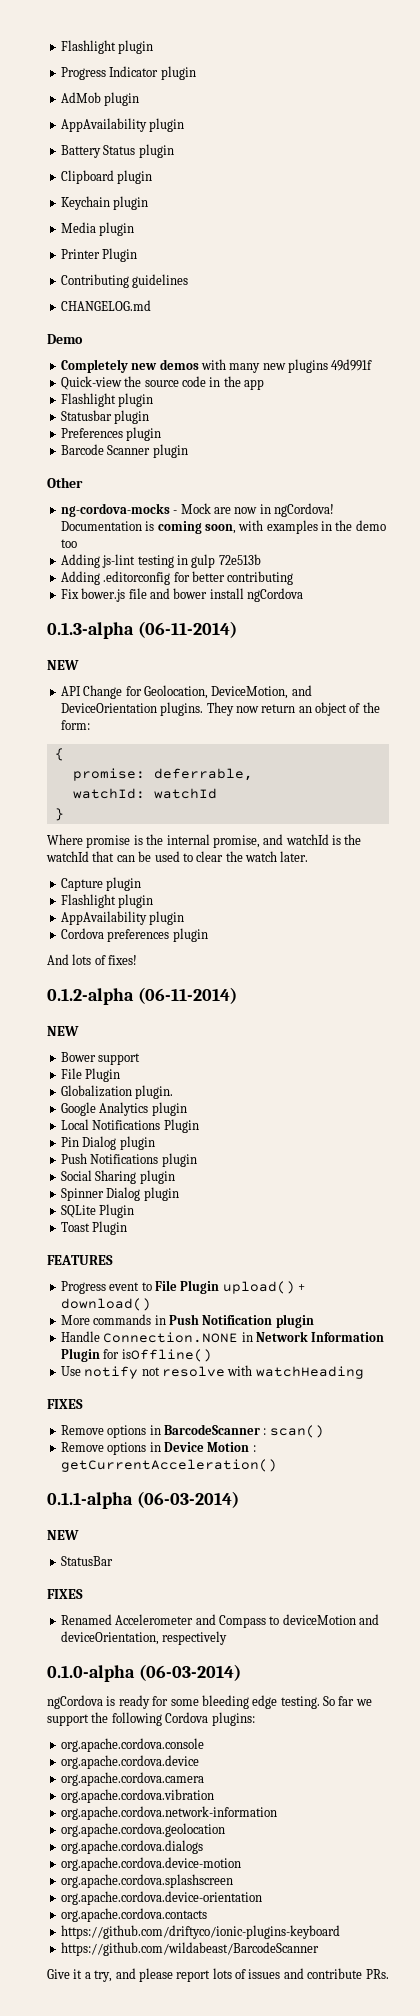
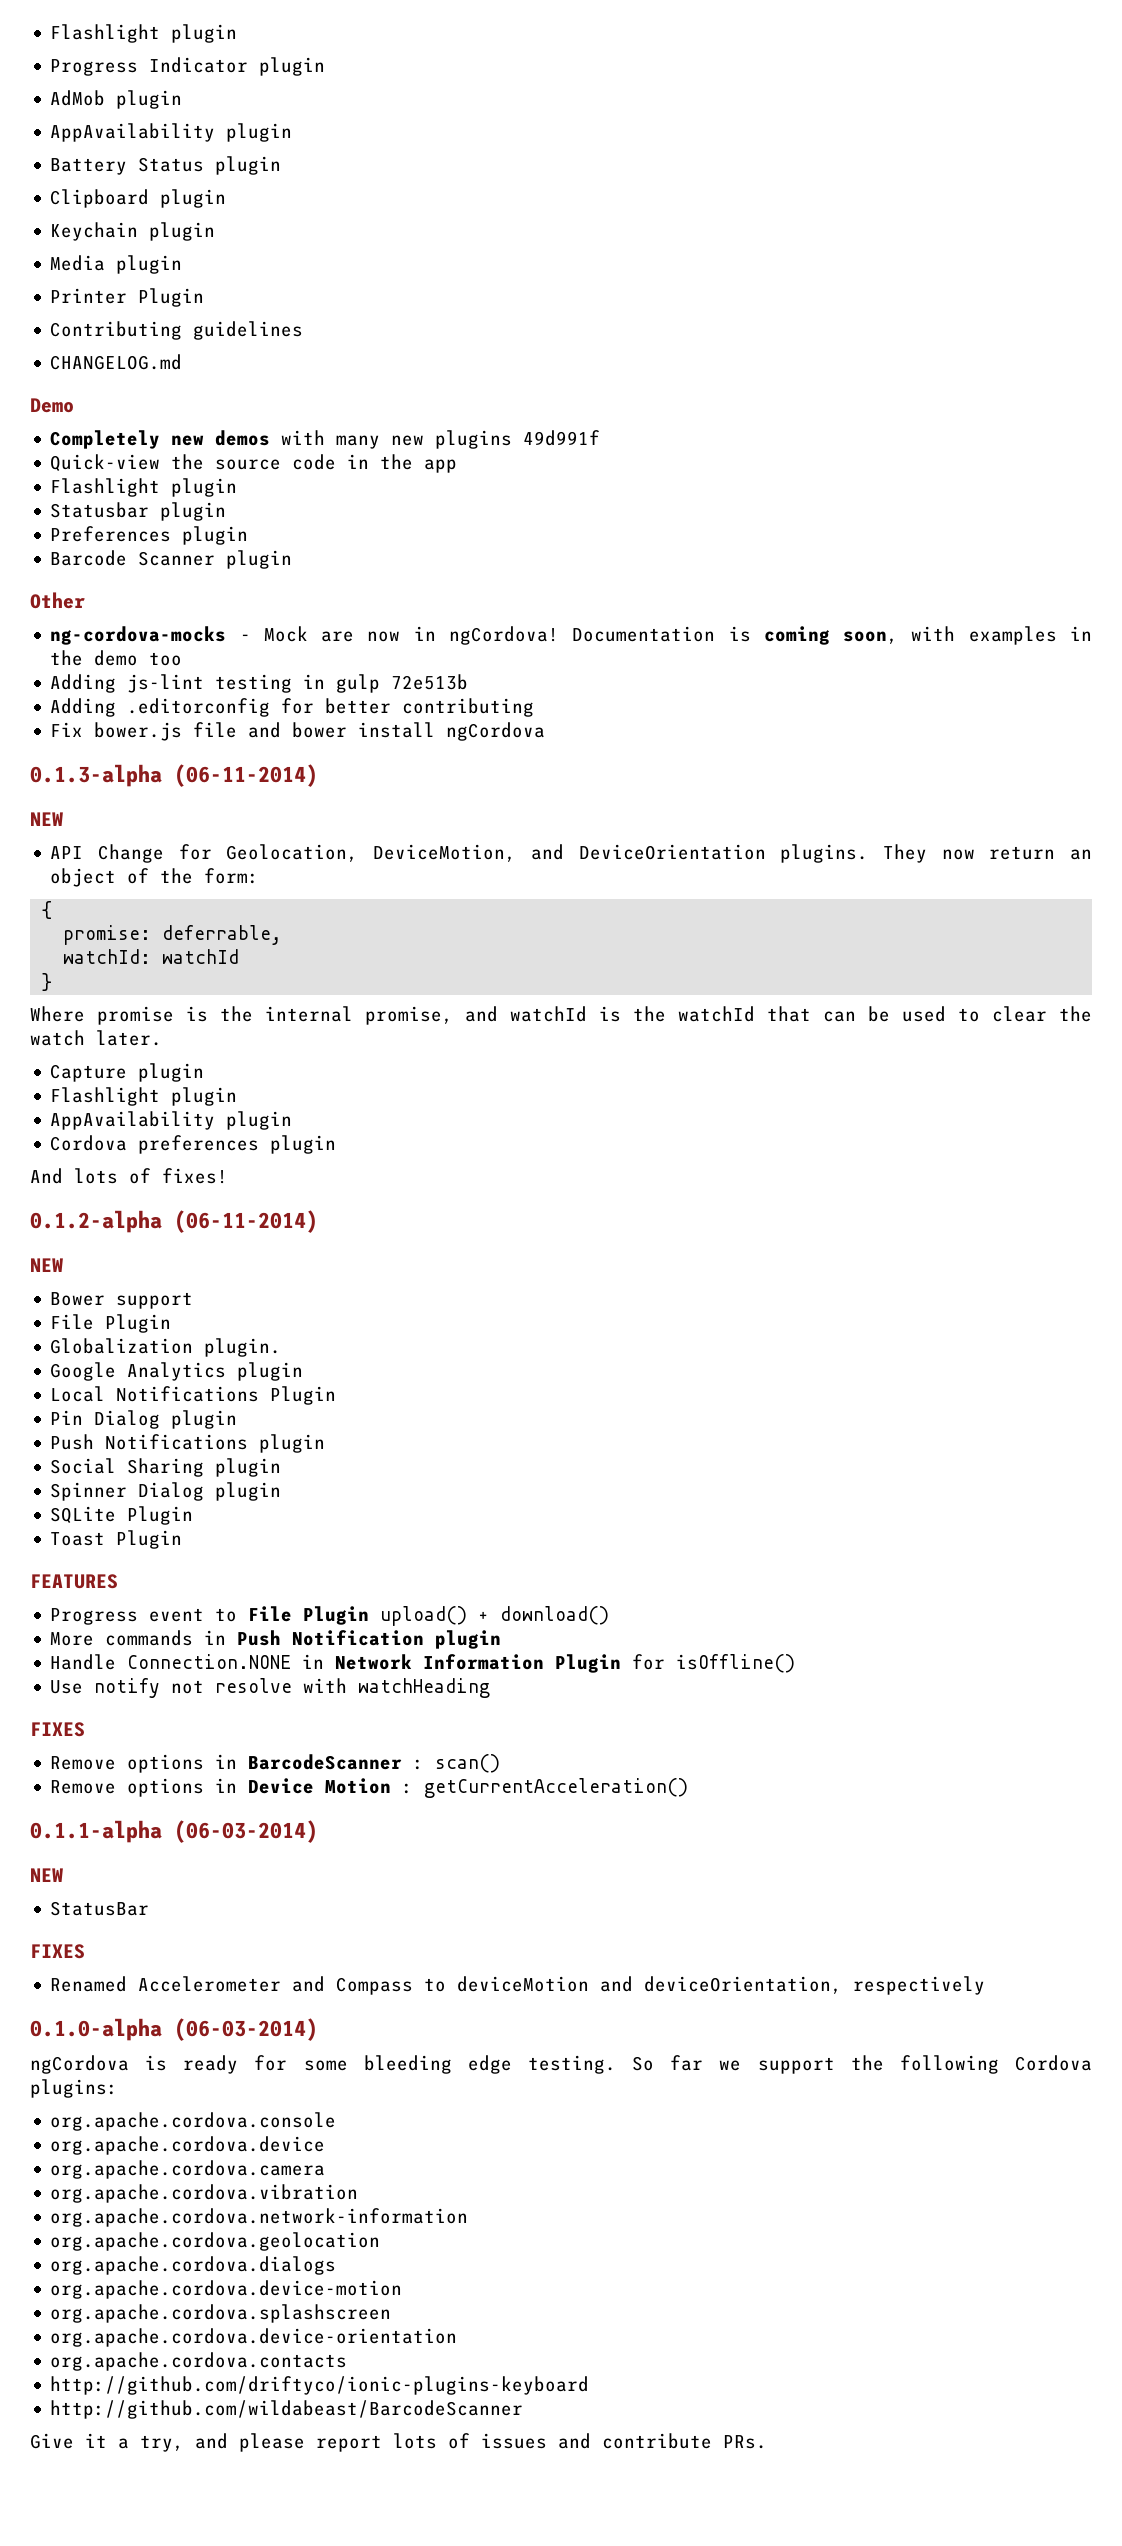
[60,1925,340,1939] [60,1942,319,1956] https://github.com/driftyco/ionic-plugins-keyboard // https://github.com/wildabeast/BarcodeScanner -> [50,2376,590,2395] [50,2400,524,2419] http://github.com/driftyco/ionic-plugins-keyboard // http://github.com/wildabeast/BarcodeScanner

